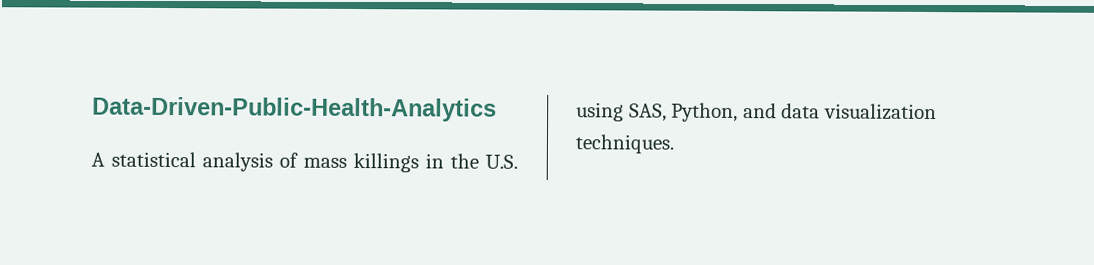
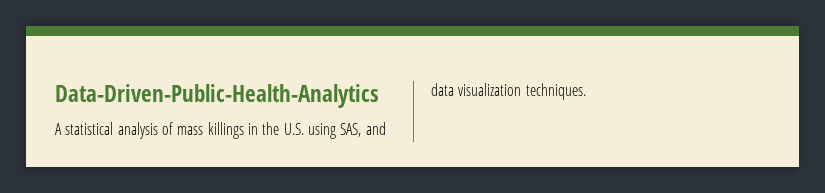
[671,102,739,123] Python, -> (362, 130) none

